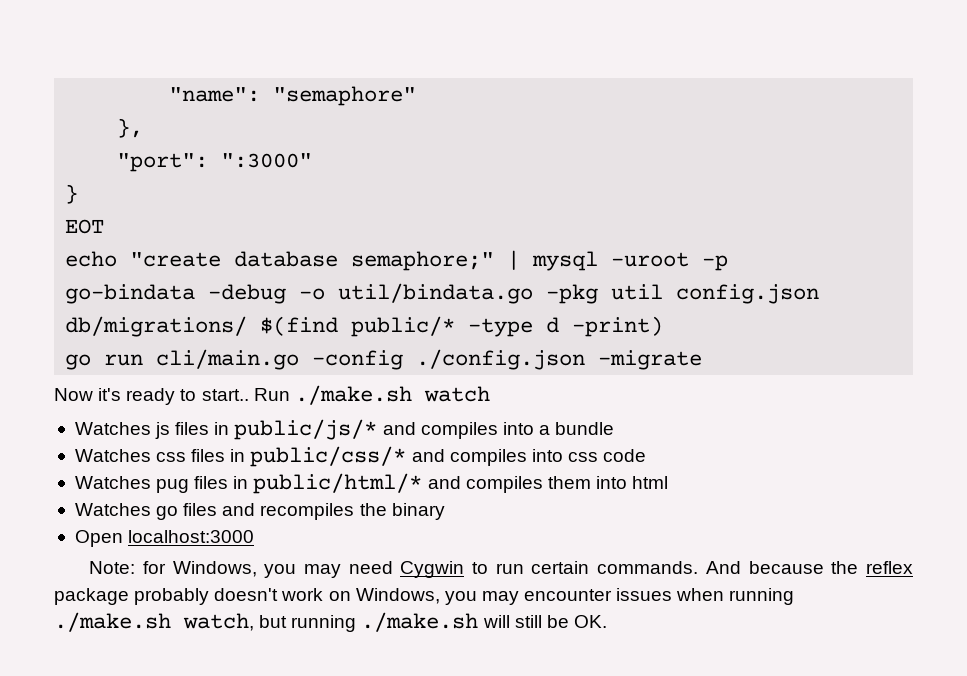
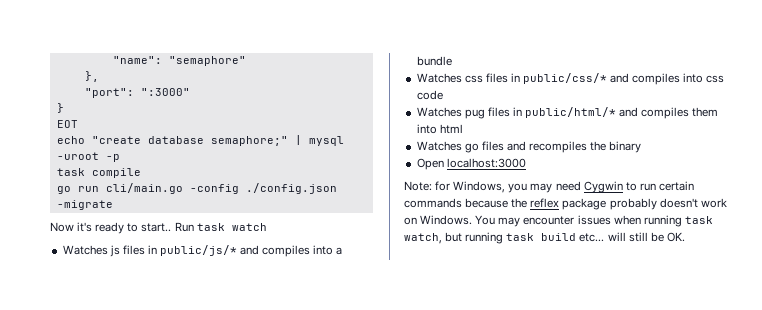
[65,283,820,304] [65,316,664,337] go-bindata -debug -o util/bindata.go -pkg util config.json db/migrations/ $(find public/* -type d -print) -> [56,168,141,178] task compile
[294,385,412,405] ./make.sh -> [196,223,225,231] task
[597,561,741,574] commands. And -> [404,198,462,208] commands
[355,588,477,605] Windows, you -> [420,215,496,225] Windows. You
[54,612,171,632] ./make.sh -> [684,216,713,224] task
[361,612,479,632] ./make.sh -> [506,233,605,242] task build etc...

